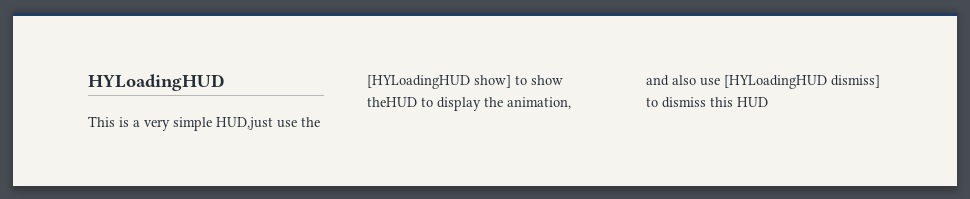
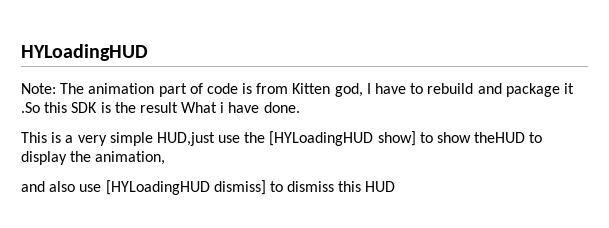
(225, 82) none -> [21,83,574,97] [21,102,300,113] // Note: The animation part of code is from Kitten god, I have to rebuild and package it .So this SDK is the result What i have done.

